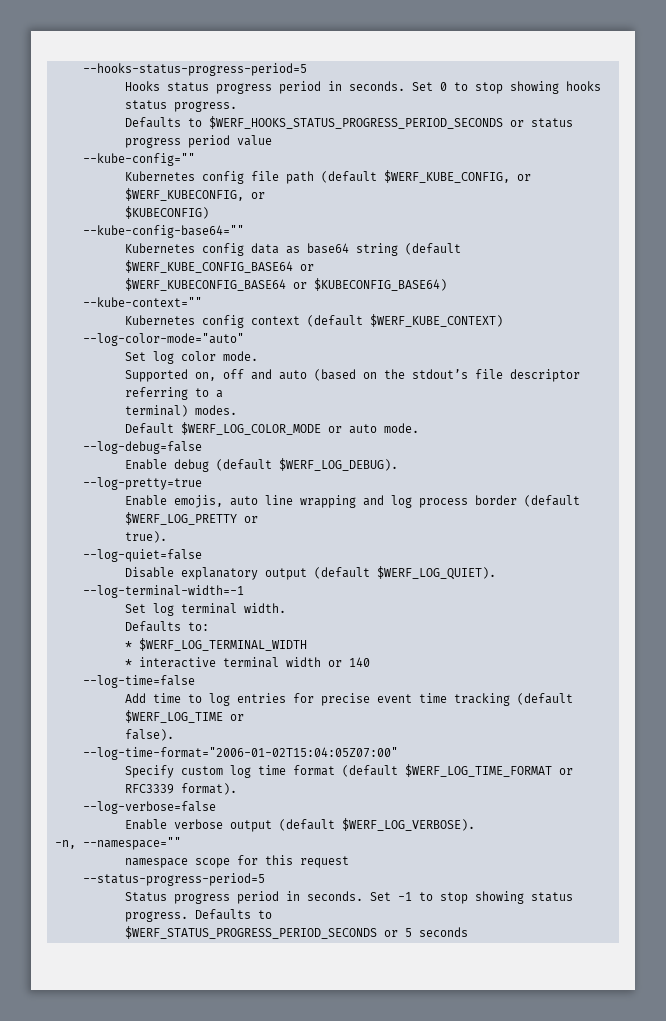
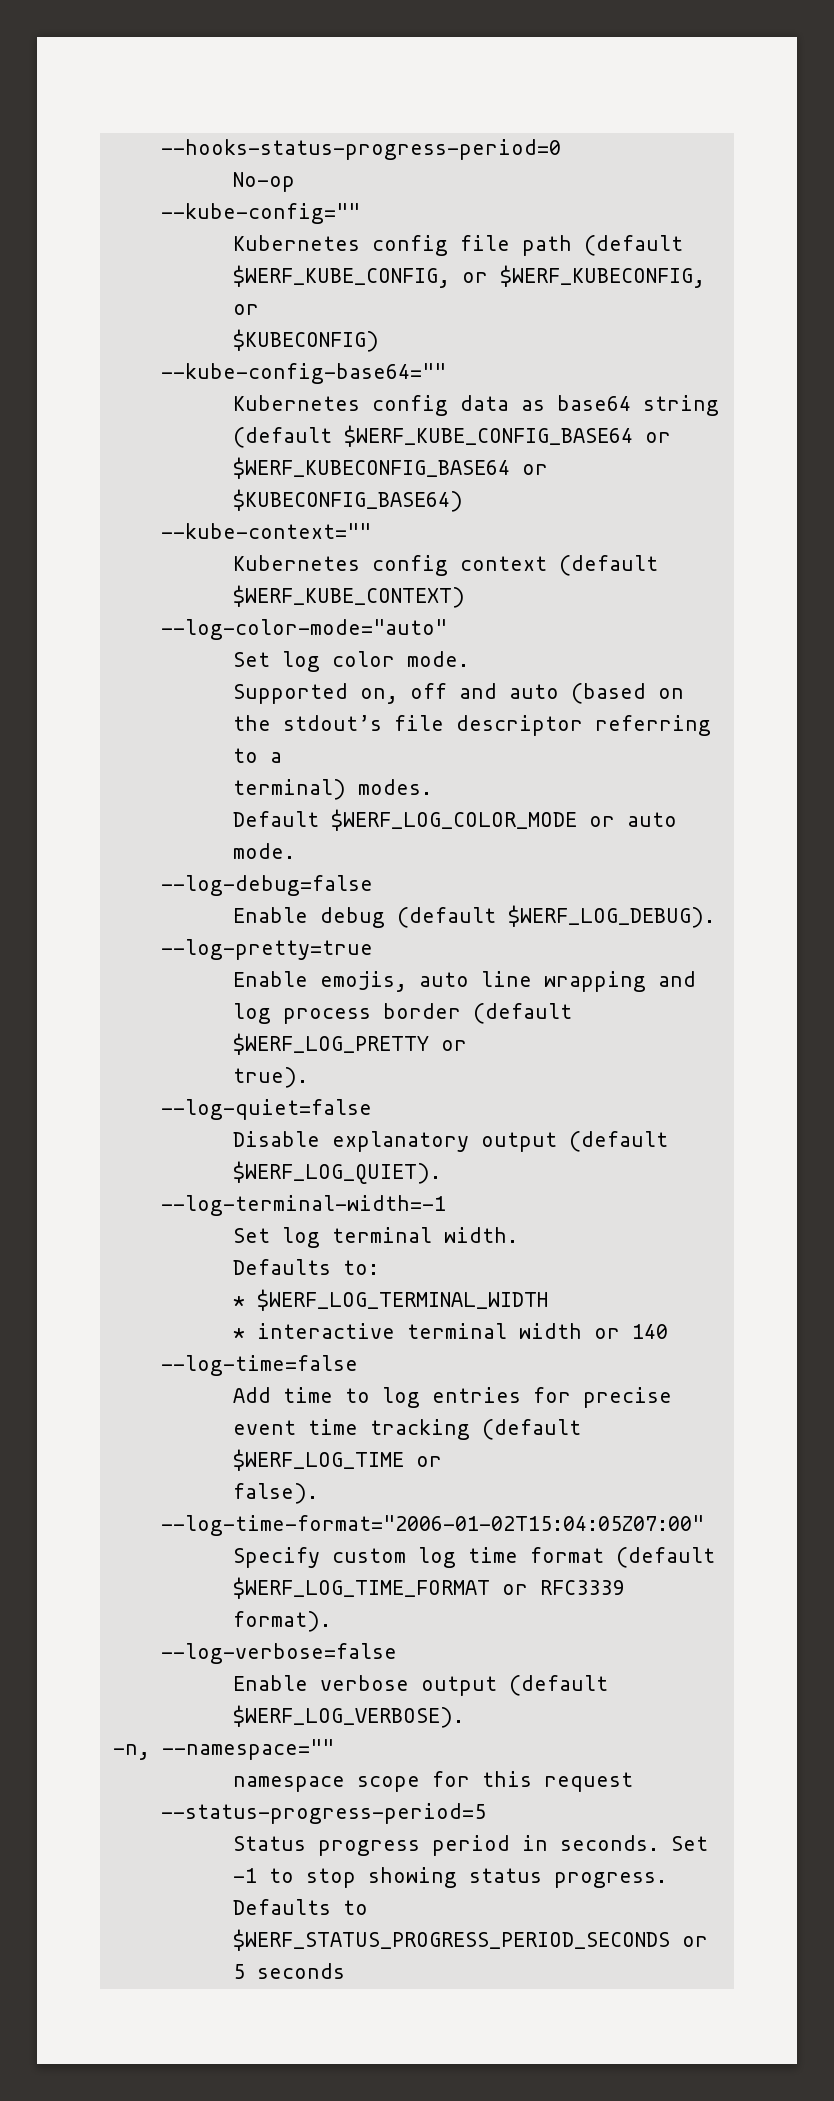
[82,63,307,76] [124,81,601,94] [124,100,237,112] [124,116,573,129] [124,135,272,148] --hooks-status-progress-period=5 // Hooks status progress period in seconds. Set 0 to stop showing hooks status progress. // Defaults to $WERF_HOOKS_STATUS_PROGRESS_PERIOD_SECONDS or status progress period value -> [160,139,561,160] [232,172,295,192] --hooks-status-progress-period=0 // No-op

